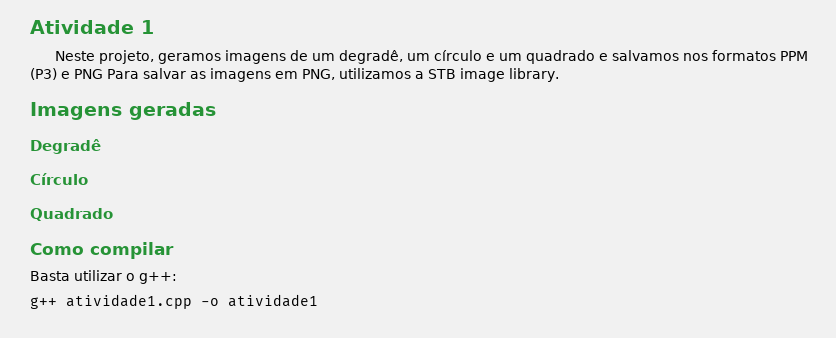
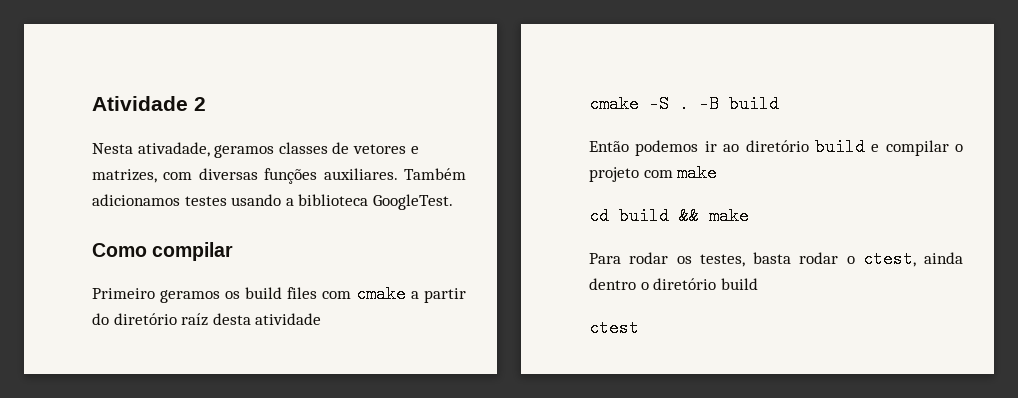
[141,20,154,34] [54,50,808,64] [30,68,559,82] [30,102,216,120] [30,139,101,154] [30,173,88,185] [30,208,113,221] [30,242,174,259] [30,270,177,284] [30,294,318,309] 1 // Neste projeto, geramos imagens de um degradê, um círculo e um quadrado e salvamos nos formatos PPM (P3) e PNG Para salvar as imagens em PNG, utilizamos a STB image library. // Imagens geradas // Degradê // Círculo // Quadrado // Como compilar // Basta utilizar o g++: // g++ atividade1.cpp -o atividade1 -> [194,97,206,111] [92,142,419,158] [92,168,466,184] [92,194,453,210] [92,242,234,261] [92,285,466,303] [92,313,322,326] [589,95,779,113] [589,138,963,156] [589,164,718,182] [589,207,749,225] [589,250,963,268] [589,278,758,290] [589,319,639,337] 2 // Nesta ativadade, geramos classes de vetores e matrizes, com diversas funções auxiliares. Também adicionamos testes usando a biblioteca GoogleTest. // Como compilar // Primeiro geramos os build files com cmake a partir do diretório raíz desta atividade // cmake -S . -B build // Então podemos ir ao diretório build e compilar o projeto com make // cd build && make // Para rodar os testes, basta rodar o ctest, ainda dentro o diretório build // ctest

